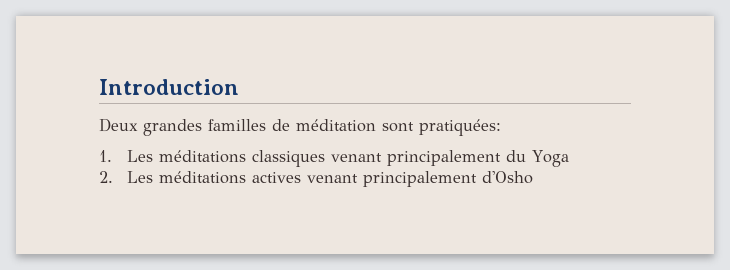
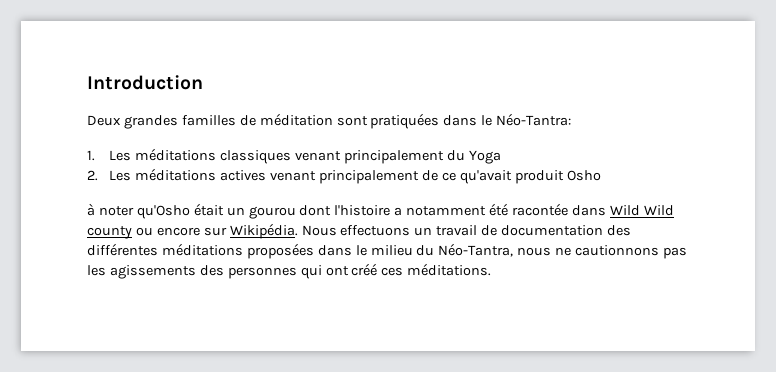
[419,119,501,136] pratiquées: -> [370,113,572,129] pratiquées dans le Néo-Tantra:
[482,171,534,184] d'Osho -> [421,170,601,184] [87,203,674,219] [87,223,632,239] [87,243,688,259] [87,263,492,279] de ce qu'avait produit Osho // à noter qu'Osho était un gourou dont l'histoire a notamment été racontée dans Wild Wild county ou encore sur Wikipédia. Nous effectuons un travail de documentation des différentes méditations proposées dans le milieu du Néo-Tantra, nous ne cautionnons pas les agissements des personnes qui ont créé ces méditations.

